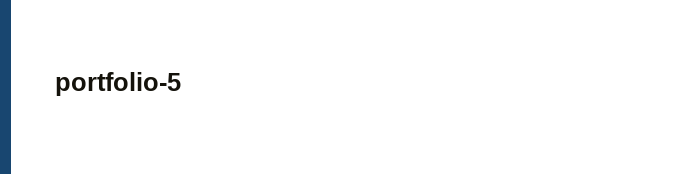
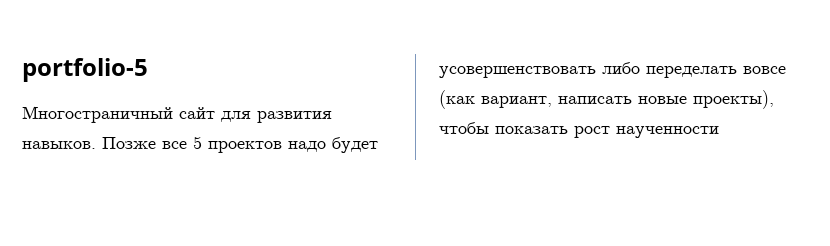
(181, 84) none -> [22,106,332,123] [22,136,378,153] [439,62,786,78] [439,90,774,109] [439,122,719,138] // Многостраничный сайт для развития навыков. Позже все 5 проектов надо будет усовершенствовать либо переделать вовсе (как вариант, написать новые проекты), чтобы показать рост наученности

